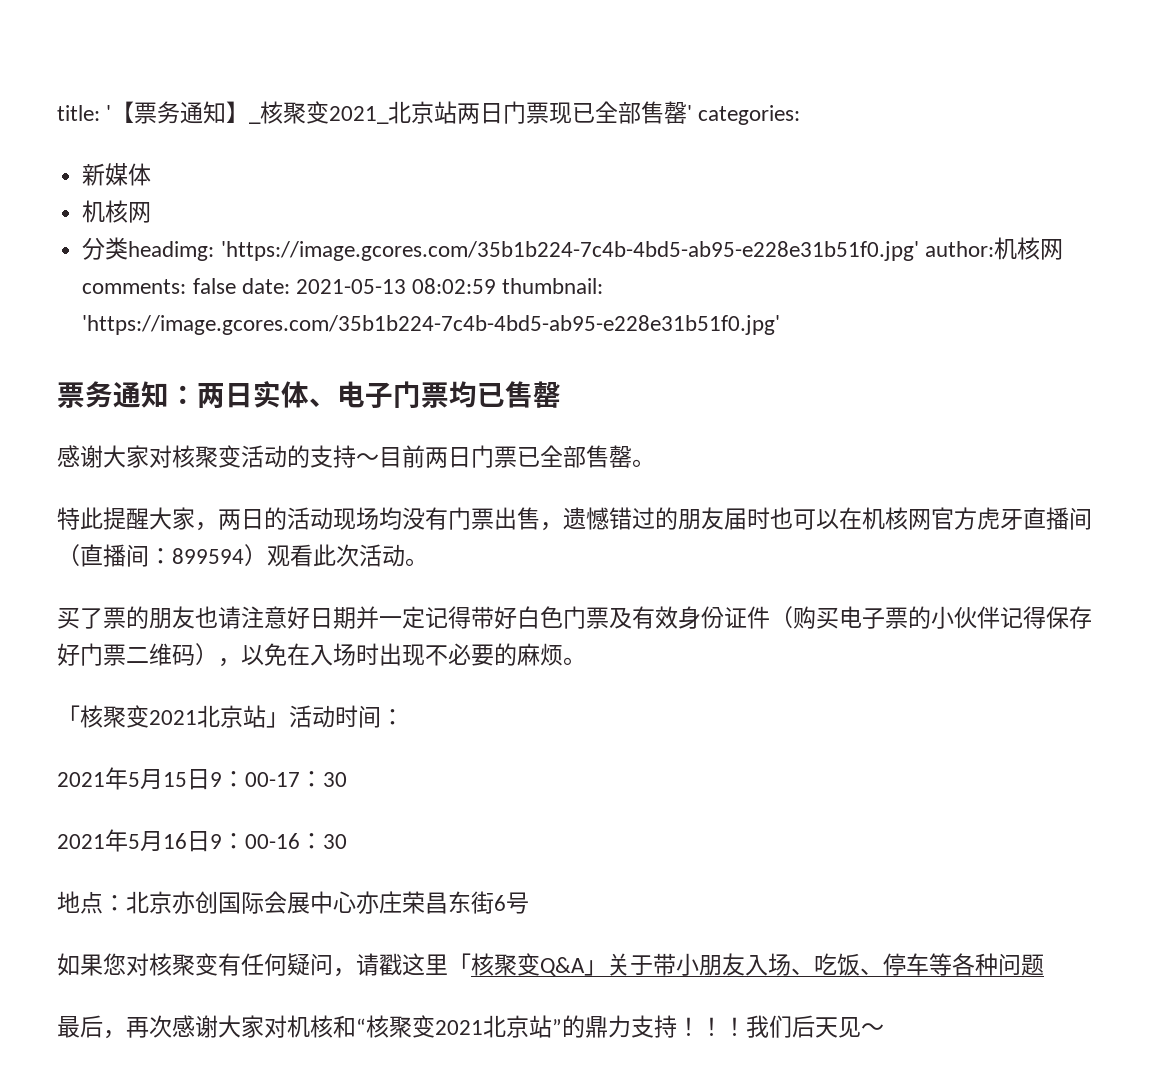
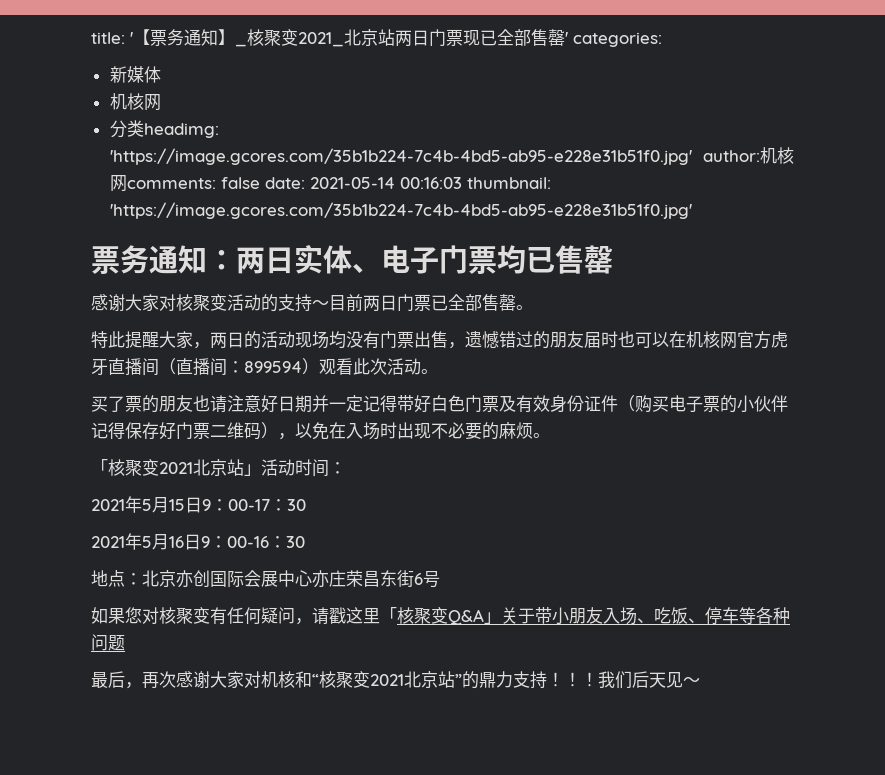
[295,278,497,294] 2021-05-13 08:02:59 -> [309,177,462,189] 2021-05-14 00:16:03

